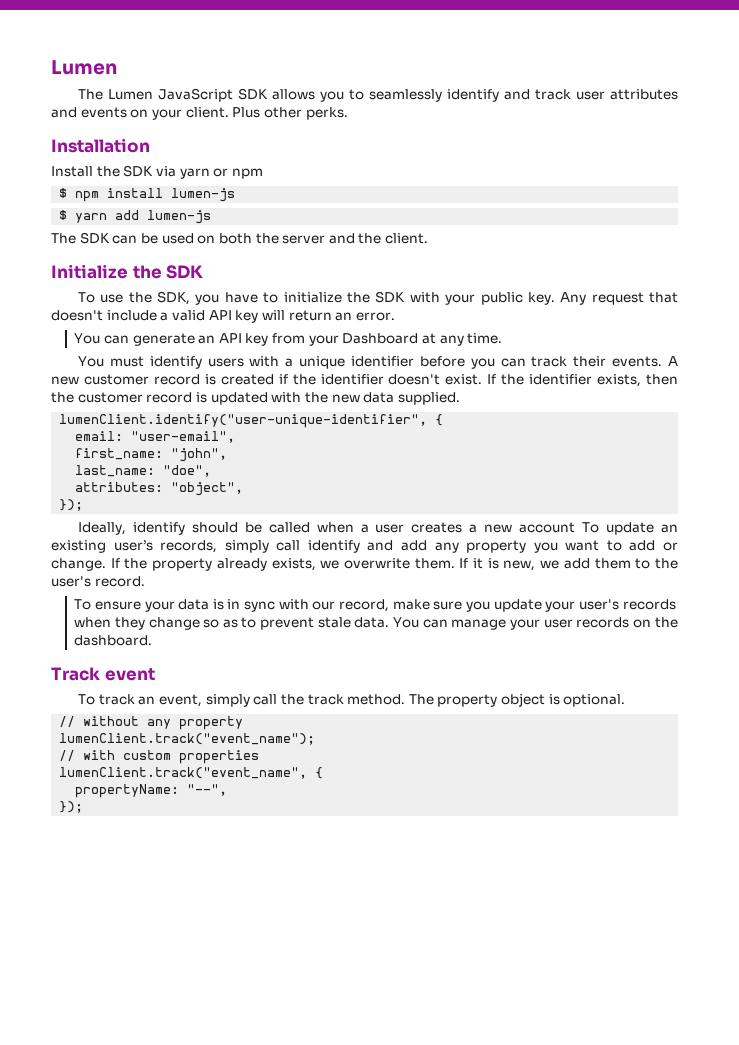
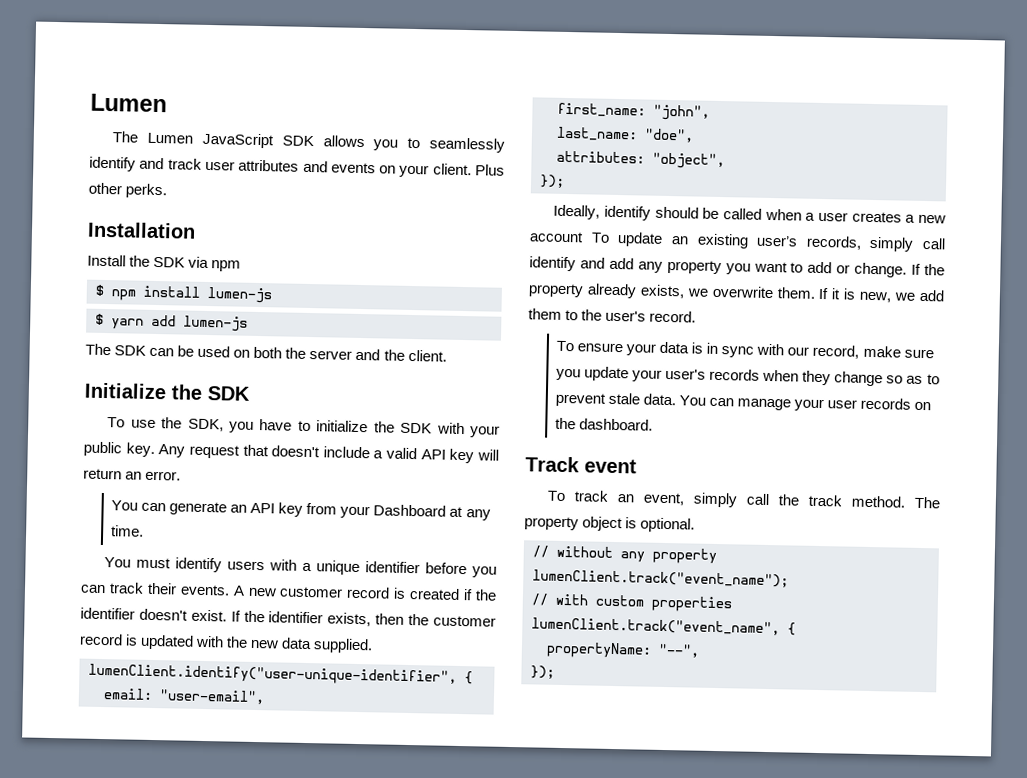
[179,168,229,179] yarn or -> (210, 262) none

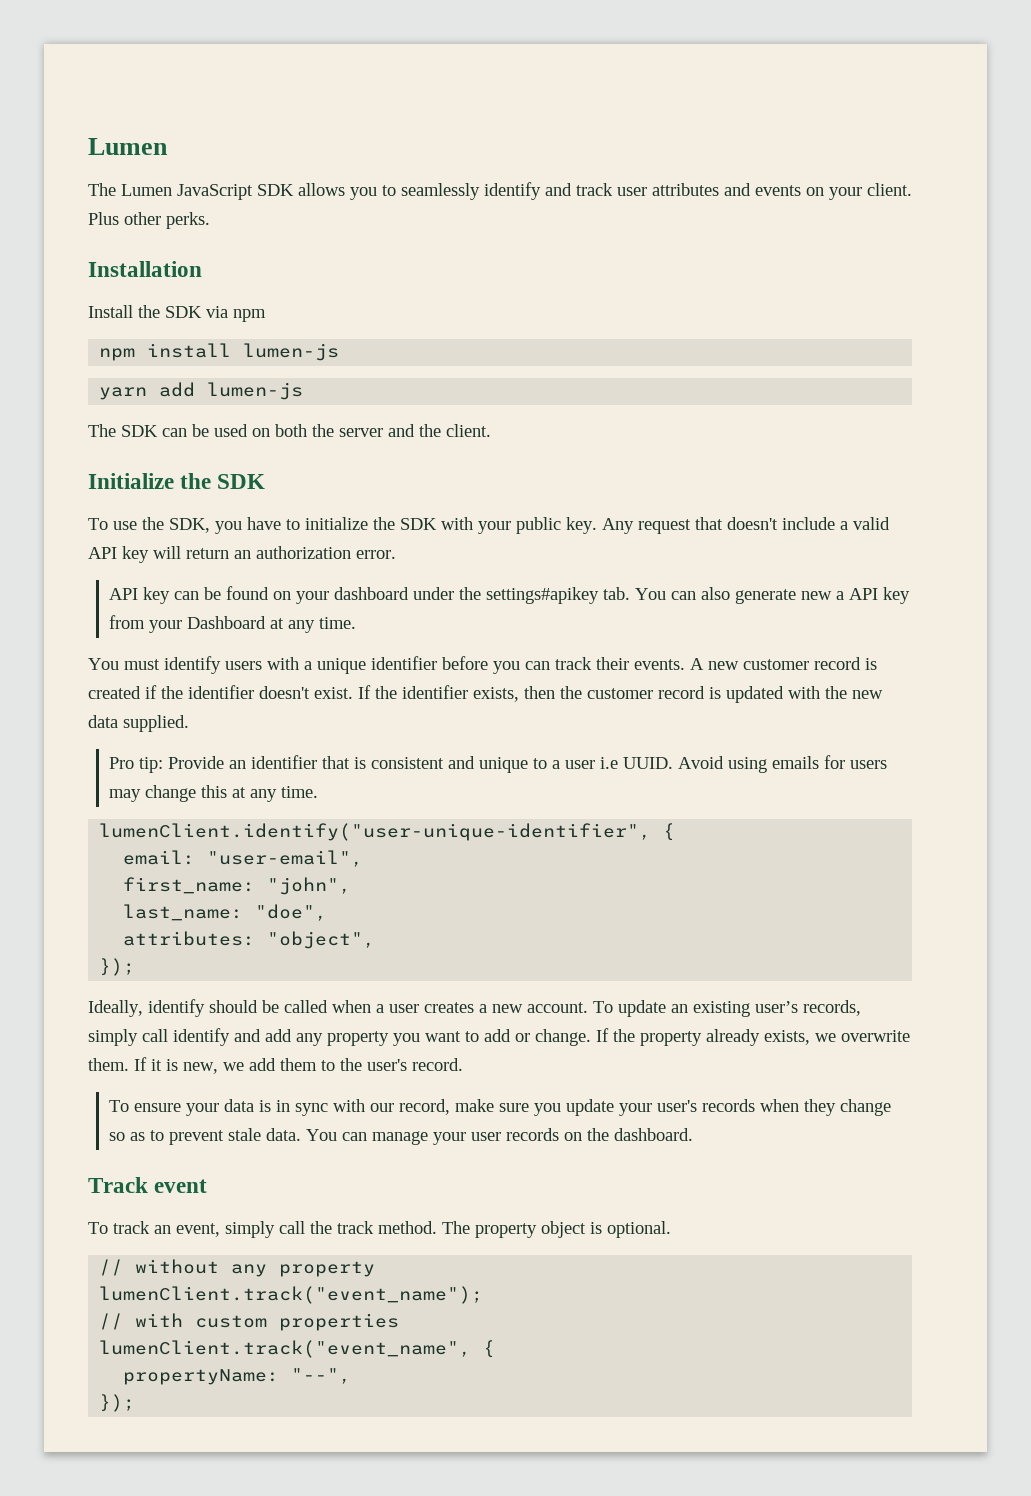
[95,284,104,296] $ -> (266, 315) none
[95,313,104,325] $ -> (340, 352) none
(143, 475) none -> [256,546,351,559] authorization
[111,500,248,516] You can generate an -> [109,586,845,604] API key can be found on your dashboard under the settings#apikey tab. You can also generate new a
(374, 646) none -> [109,755,888,773] [109,785,319,802] // Pro tip: Provide an identifier that is consistent and unique to a user i.e UUID. Avoid using emails for users may change this at any time.
[529,231,584,243] account -> [527,1002,588,1013] account.

